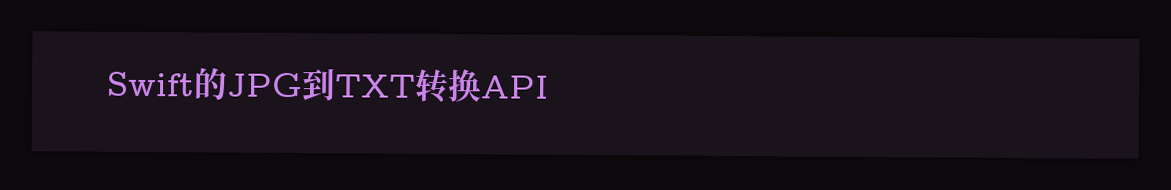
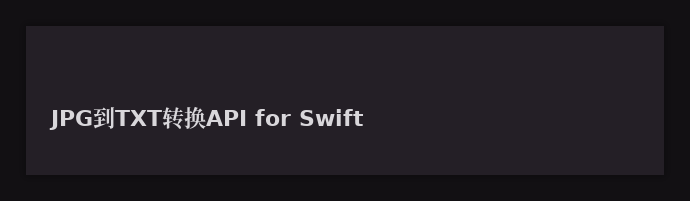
[106,67,228,101] Swift的 -> (49, 120) none
(549, 87) none -> [255,109,364,126] for Swift

